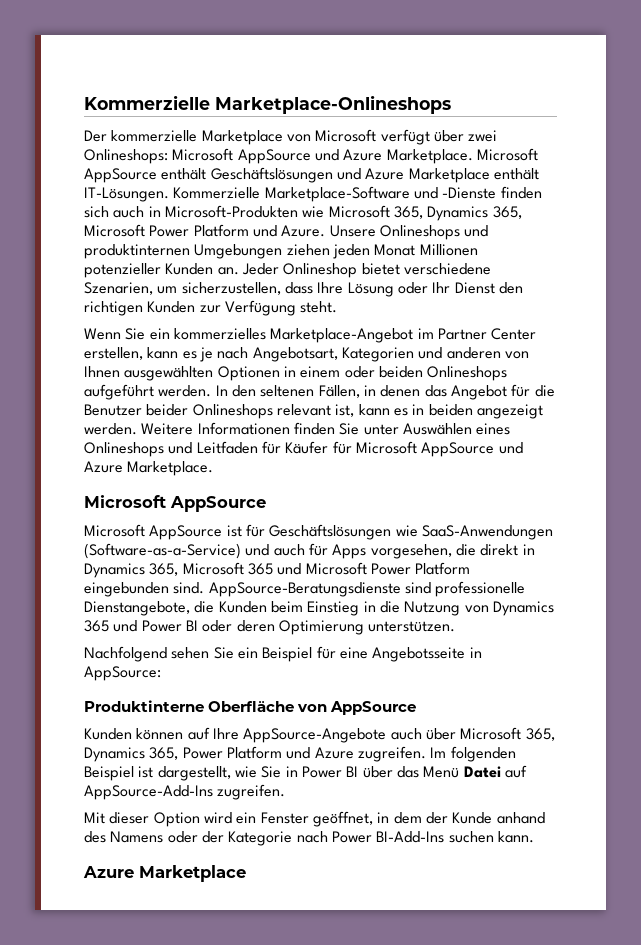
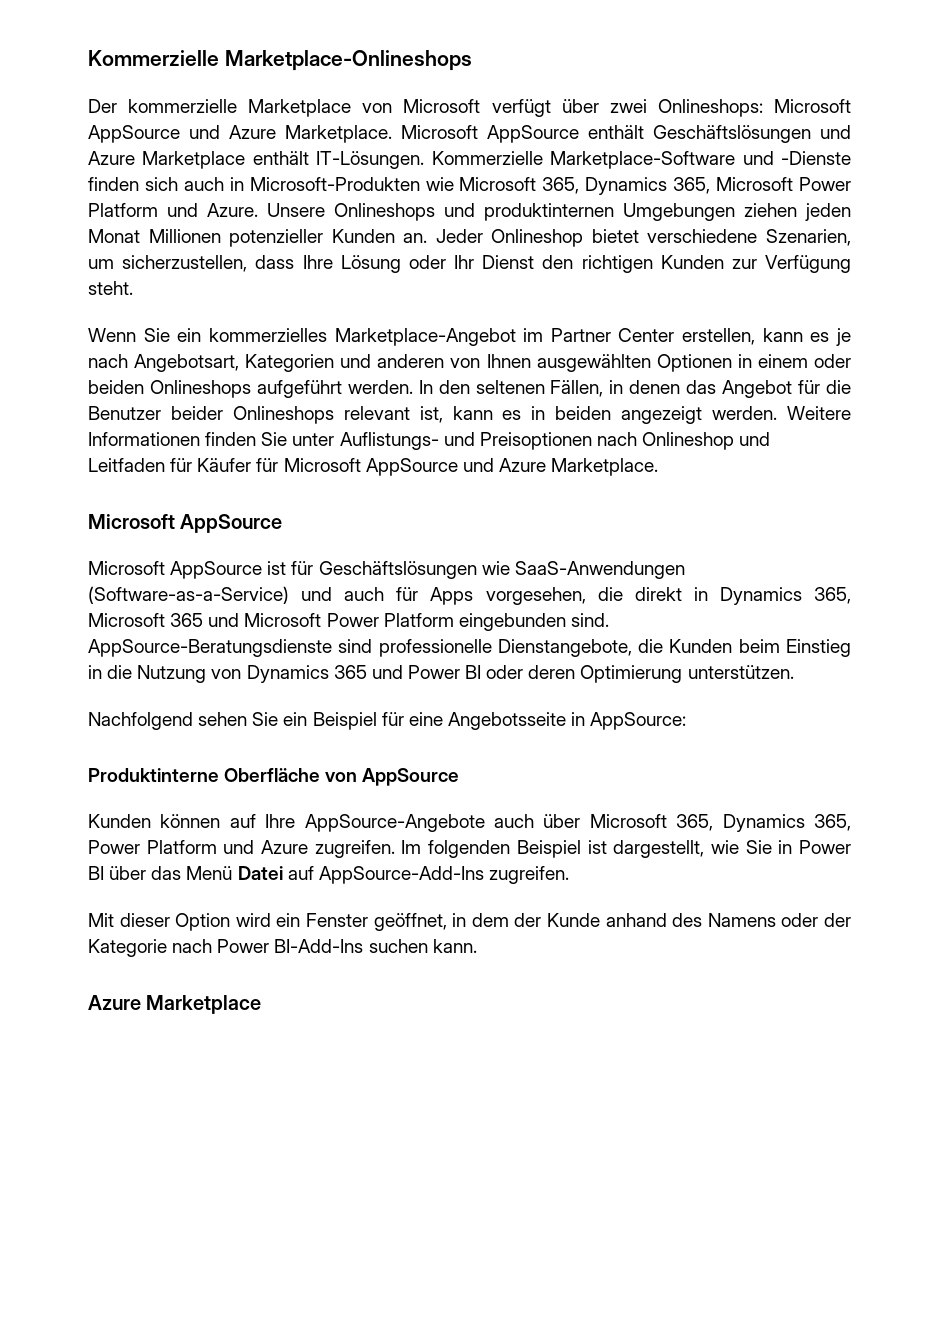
[402,423,511,435] [84,442,164,457] Auswählen eines Onlineshops -> [339,432,735,450] Auflistungs- und Preisoptionen nach Onlineshop

